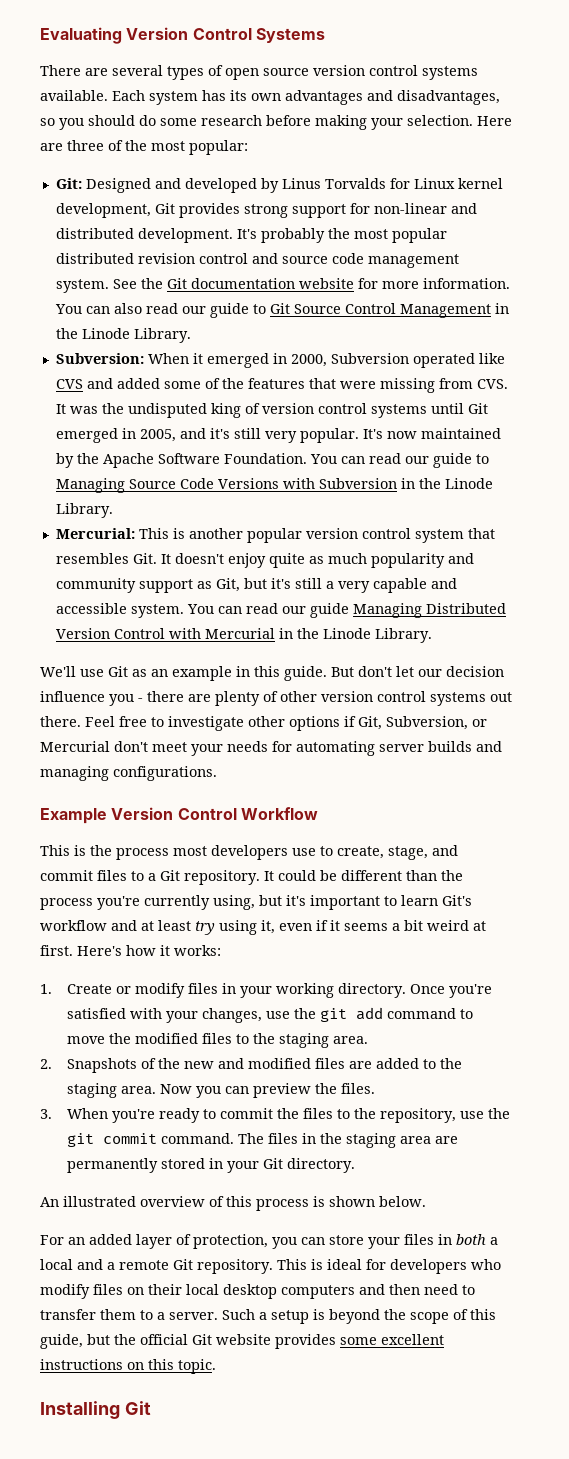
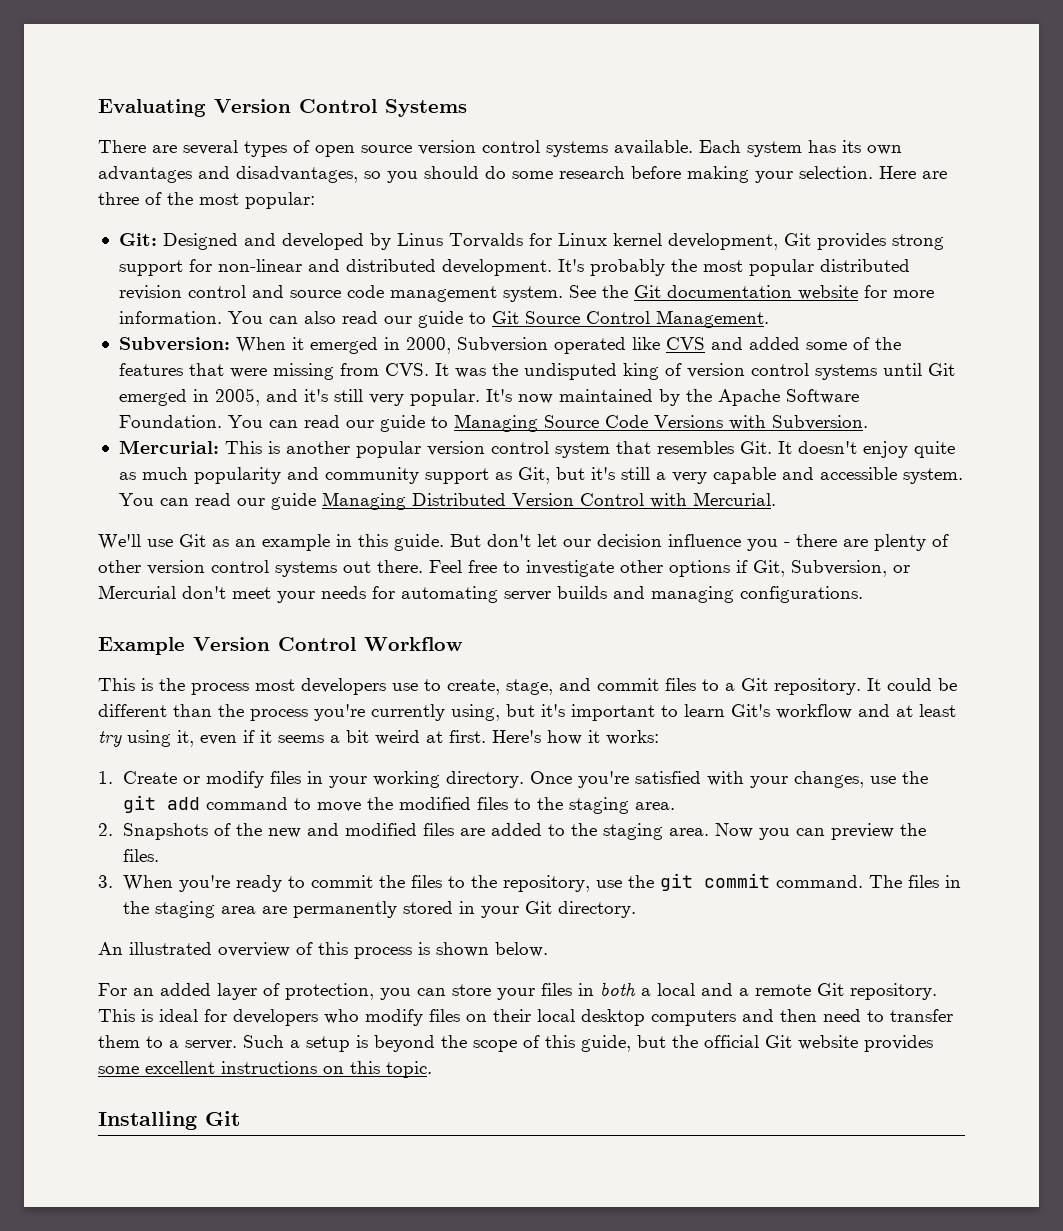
[399,303,509,318] [55,328,191,343] Management in the Linode Library. -> [655,310,769,328] Management.
[318,478,493,489] [55,503,113,518] Subversion in the Linode Library. -> [771,415,868,430] Subversion.
[204,628,432,643] Mercurial in the Linode Library. -> [692,492,776,506] Mercurial.

